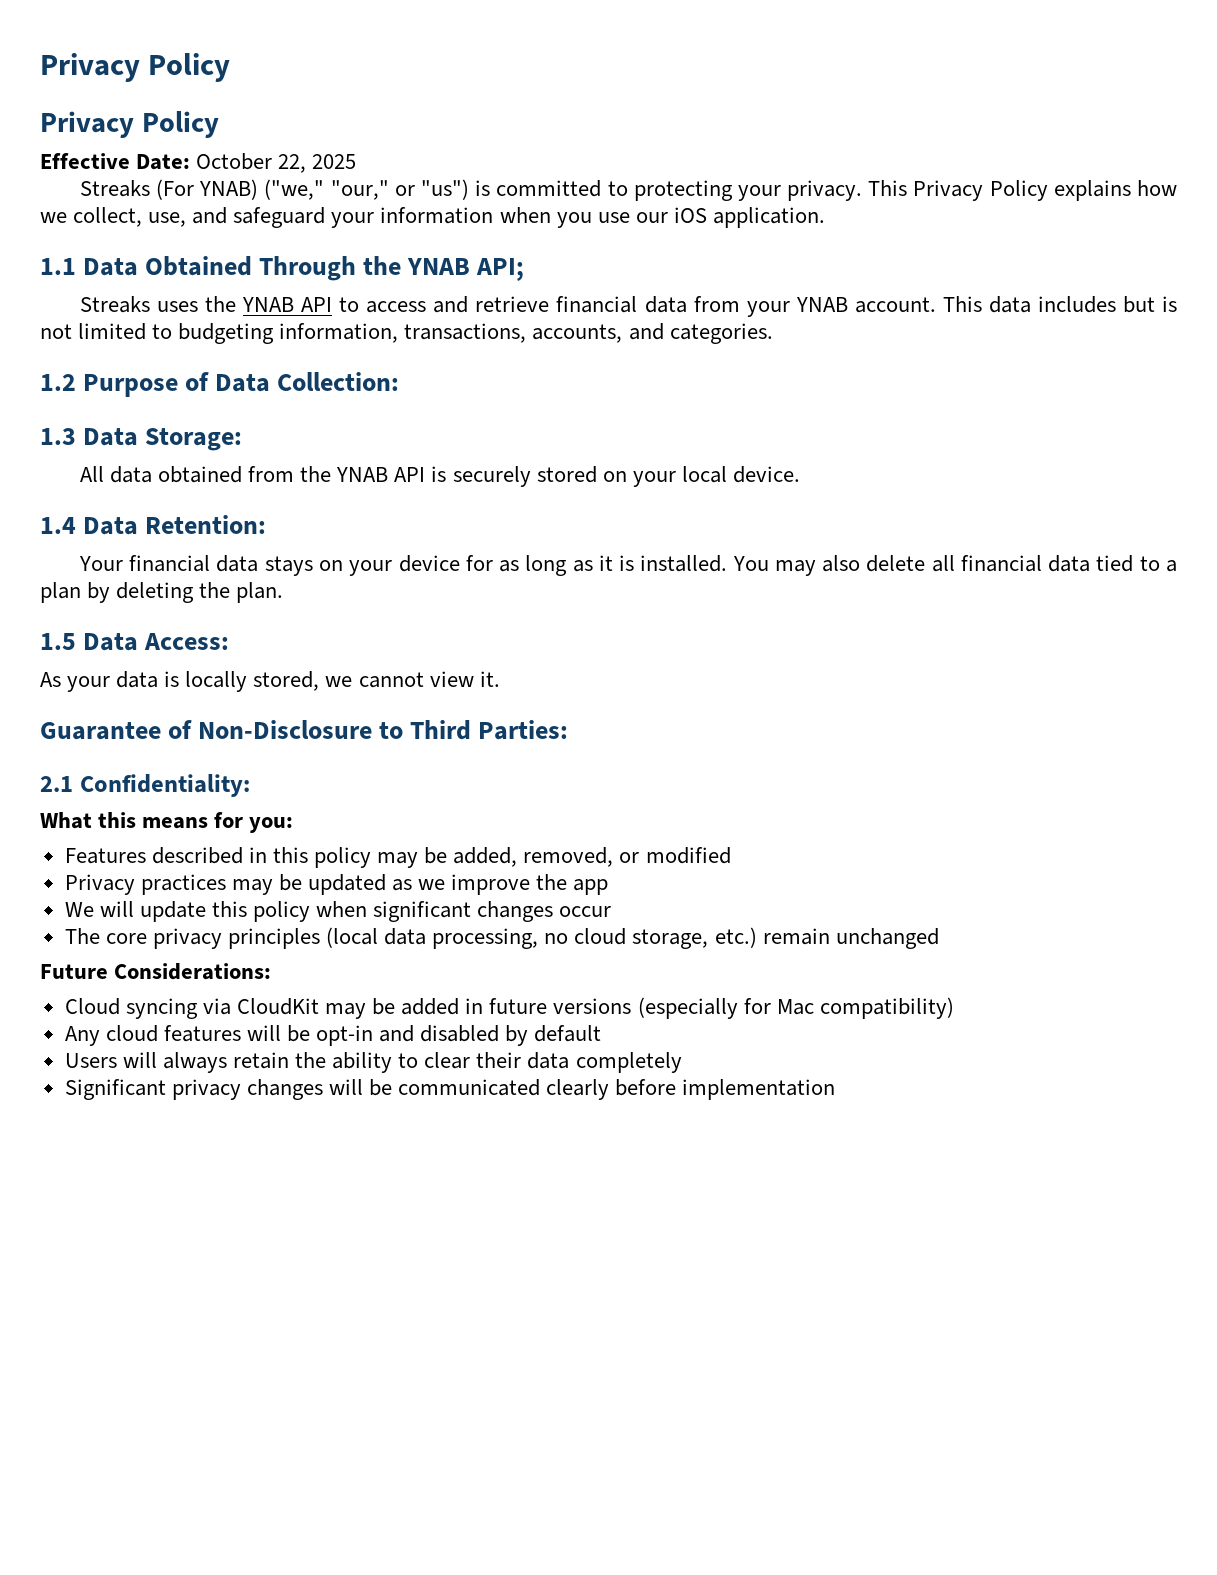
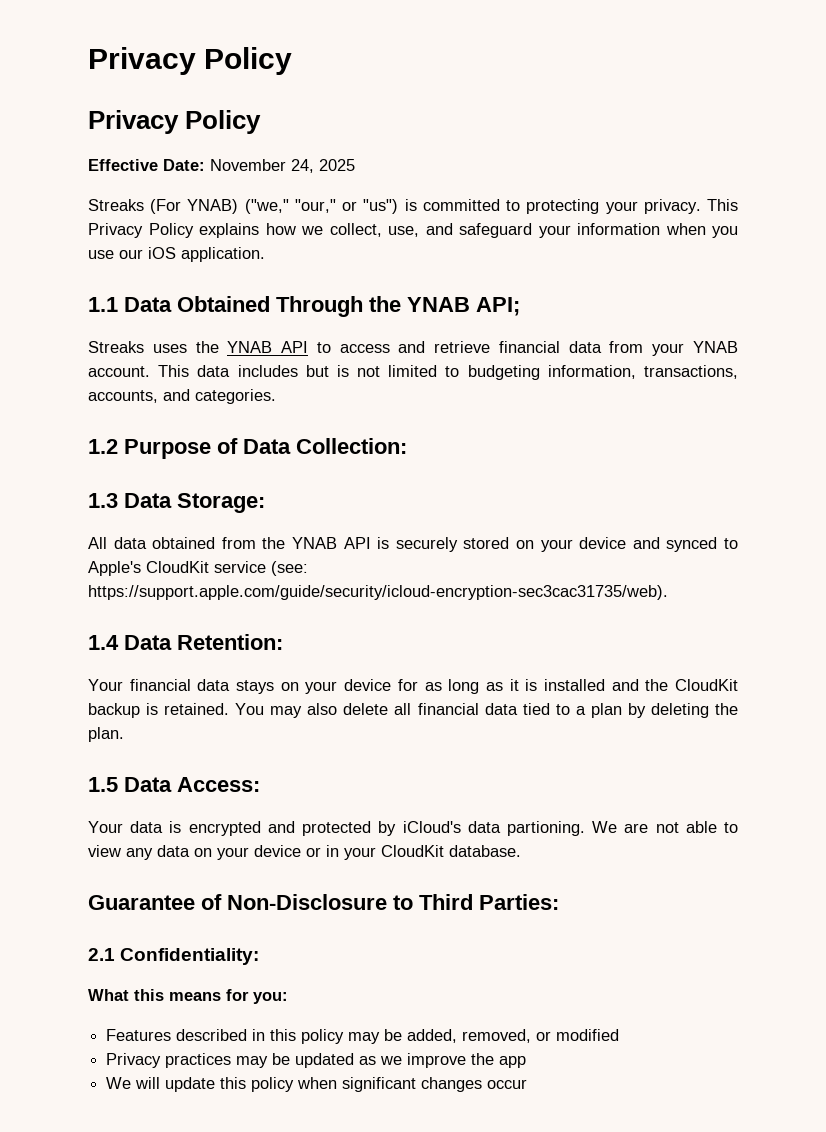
[196,153,307,173] October 22, -> [210,159,314,173] November 24,
[681,466,800,483] local device. -> [579,537,739,552] [88,561,308,576] [88,585,668,600] device and synced to Apple's CloudKit service (see: https://support.apple.com/guide/security/icloud-encryption-sec3cac31735/web).
[640,555,728,572] installed. -> [543,679,738,691] [88,703,230,718] installed and the CloudKit backup is retained.
[40,671,500,692] As your data is locally stored, we cannot view it. -> [88,821,738,836] [88,845,521,860] Your data is encrypted and protected by iCloud's data partioning. We are not able to view any data on your device or in your CloudKit database.
[64,927,939,949] [40,963,272,980] [64,997,954,1019] [64,1025,602,1046] [64,1052,682,1073] [64,1079,836,1100] // The core privacy principles (local data processing, no cloud storage, etc.) remain unchanged // Future Considerations: // Cloud syncing via CloudKit may be added in future versions (especially for Mac compatibility) // Any cloud features will be opt-in and disabled by default // Users will always retain the ability to clear their data completely // Significant privacy changes will be communicated clearly before implementation -> (528, 1084) none

